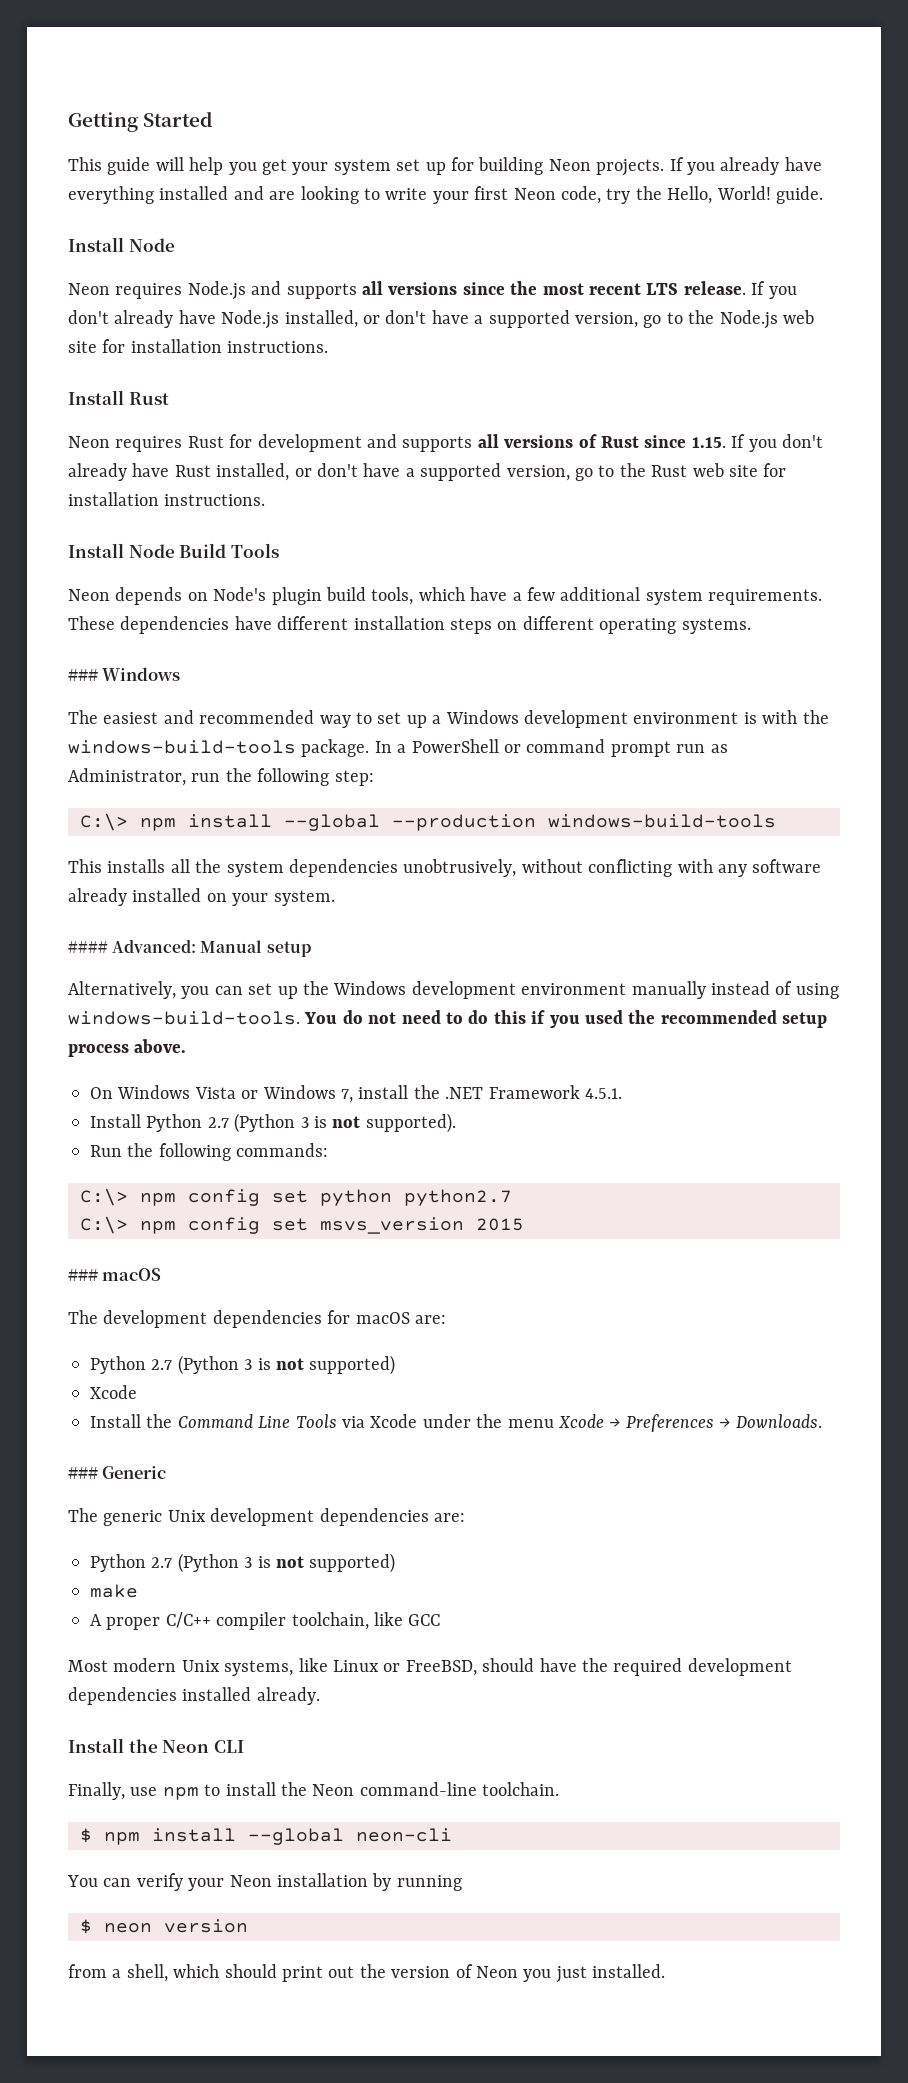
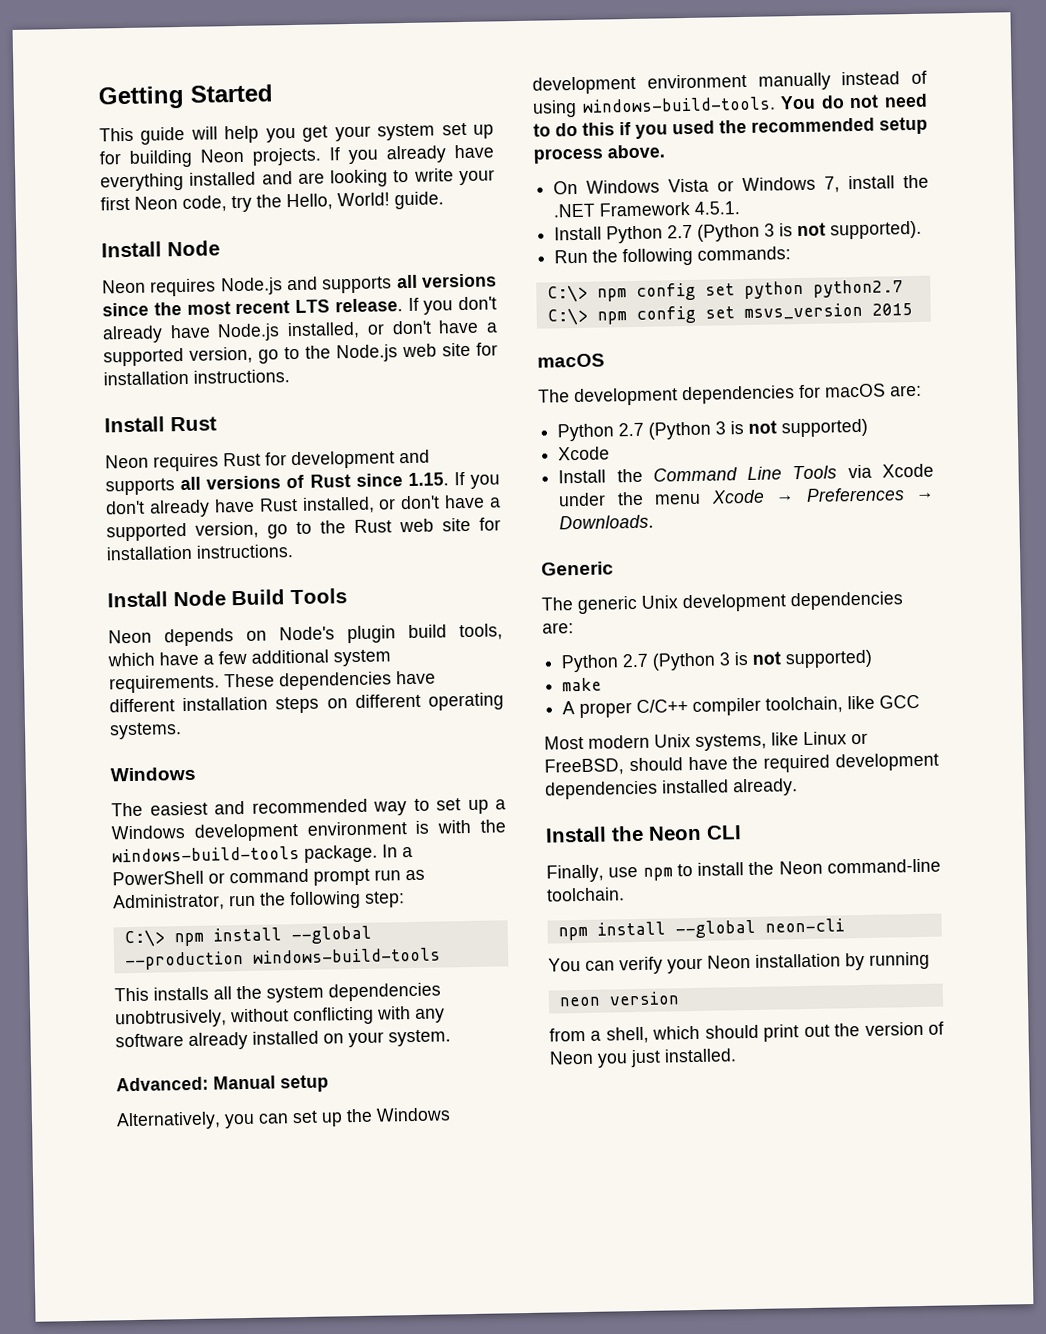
[68,668,98,681] ### -> (182, 731) none
[68,941,108,953] #### -> (451, 1038) none
[68,1268,98,1281] ### -> (913, 309) none
[68,1466,98,1479] ### -> (655, 522) none
[80,1828,92,1843] $ -> (625, 894) none
[80,1919,92,1934] $ -> (930, 960) none

